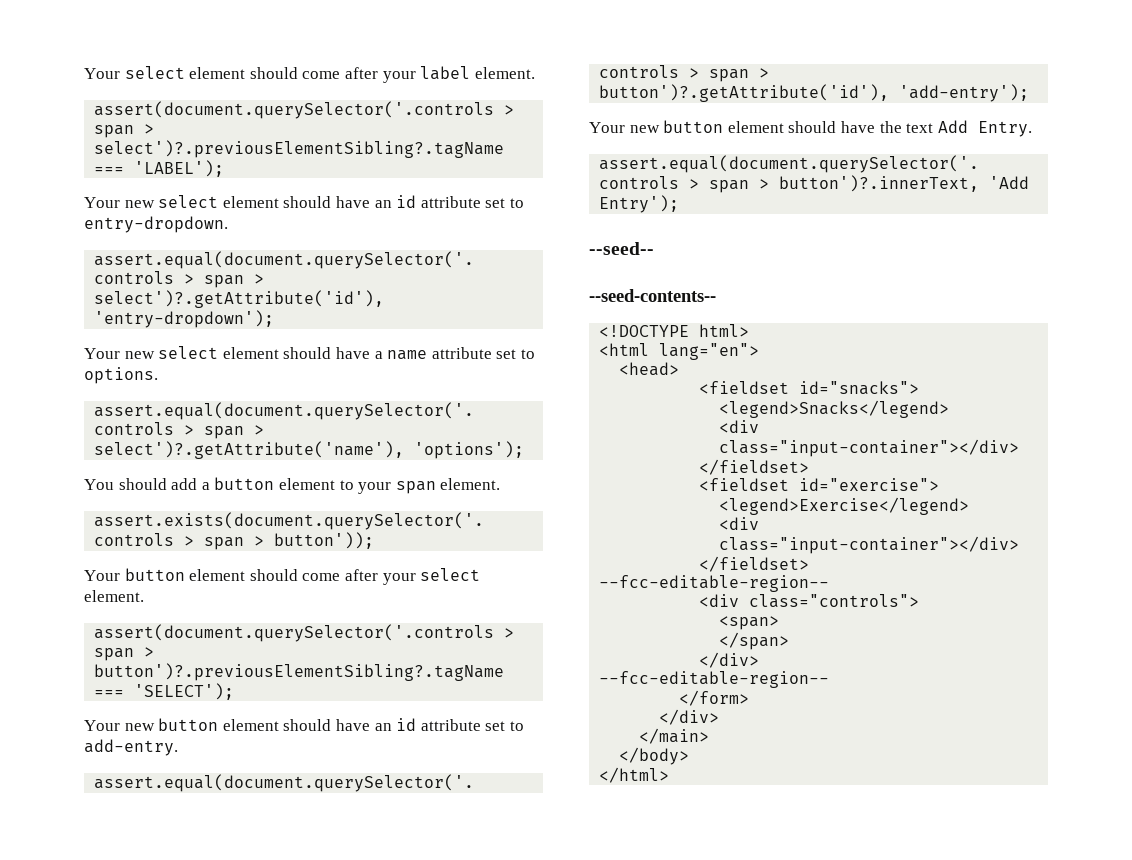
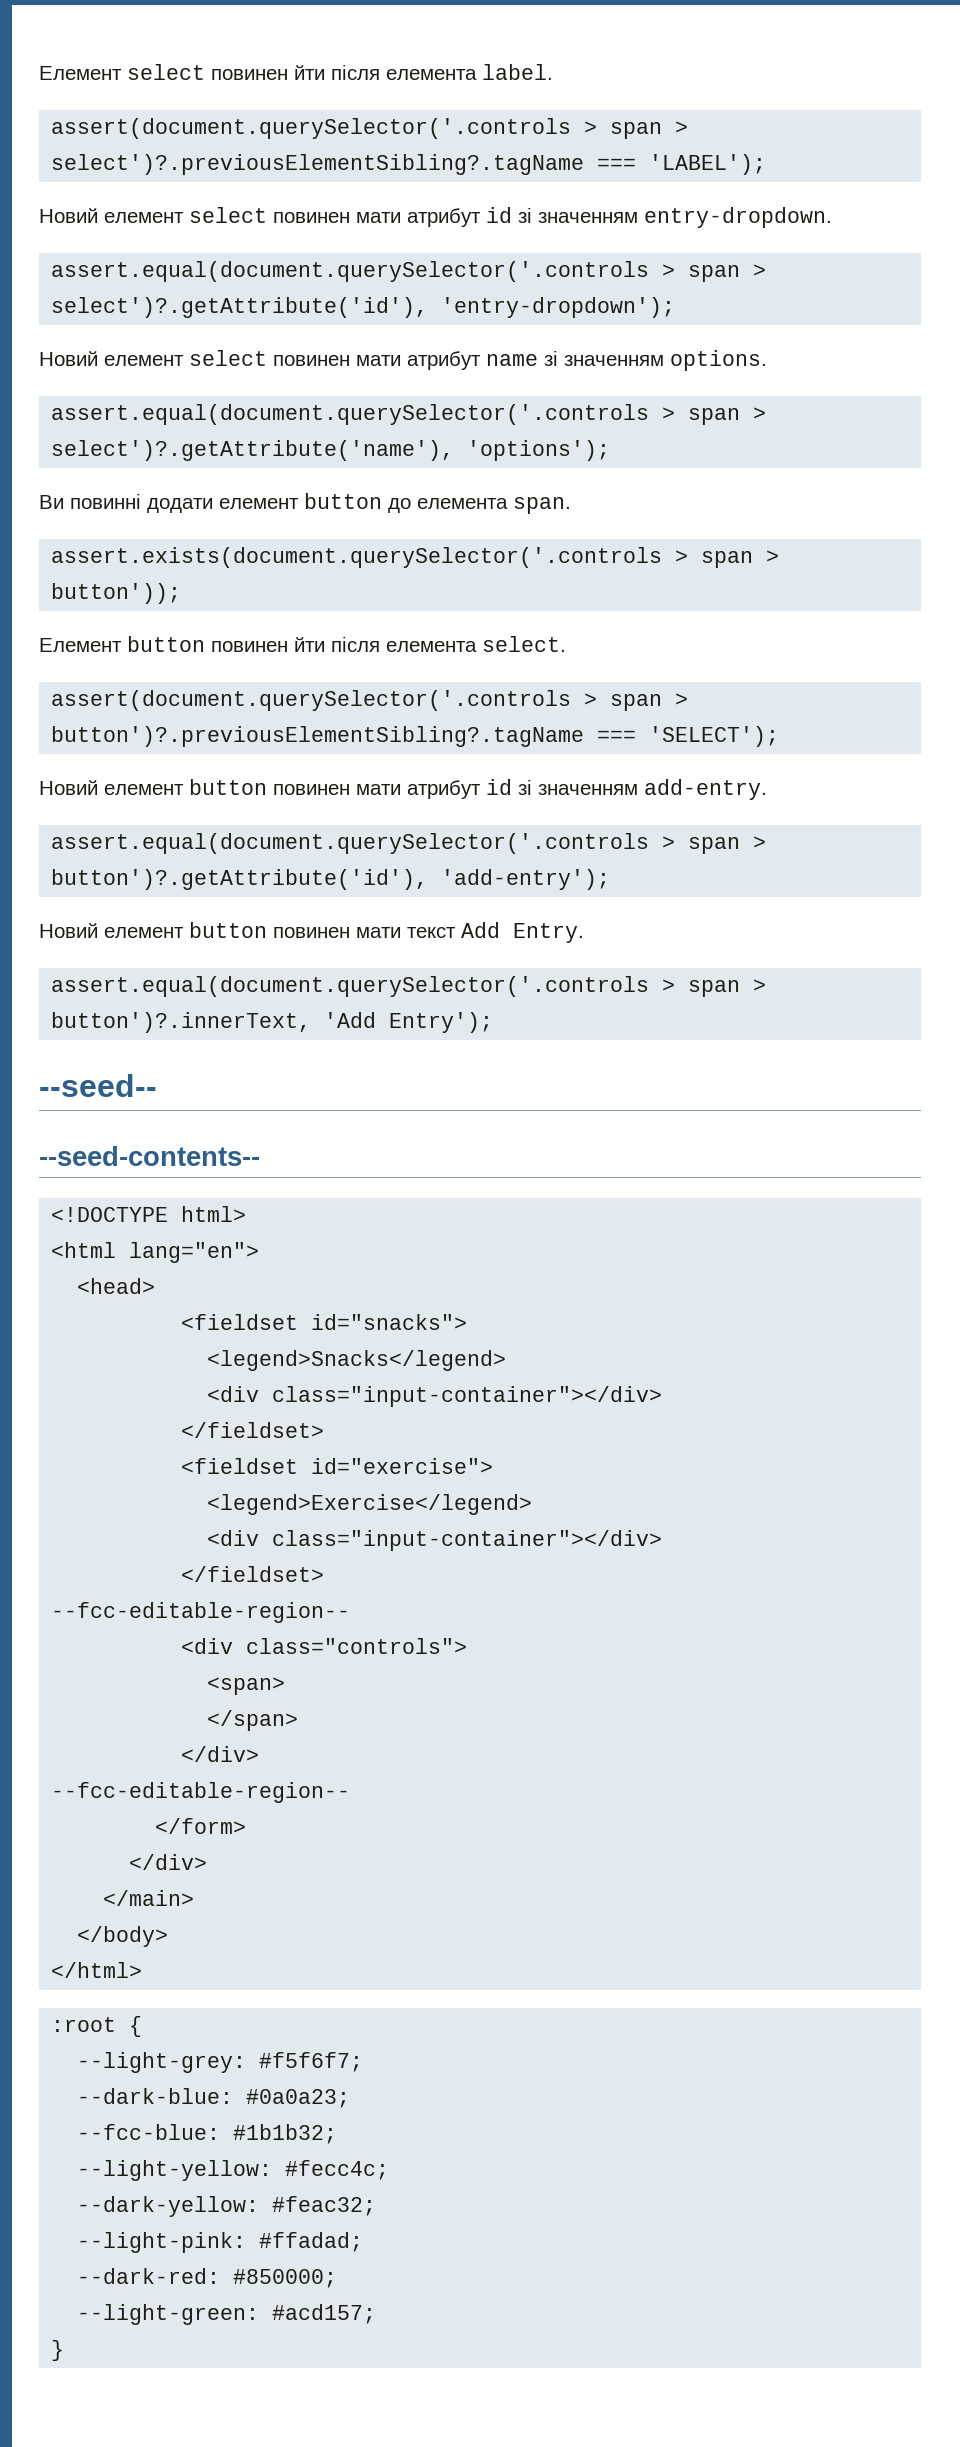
[84,66,535,83] Your select element should come after your label element. -> [39,64,553,80] Елемент select повинен йти після елемента label.
[84,195,524,208] Your new select element should have an id attribute set to -> [39,207,638,227] Новий елемент select повинен мати атрибут id зі значенням
[84,346,535,360] Your new select element should have a name attribute set to -> [39,350,664,370] Новий елемент select повинен мати атрибут name зі значенням
[84,477,501,494] You should add a button element to your span element. -> [39,493,571,514] Ви повинні додати елемент button до елемента span.
[84,568,481,585] [84,590,144,602] Your button element should come after your select element. -> [39,636,566,652] Елемент button повинен йти після елемента select.
[84,718,524,731] Your new button element should have an id attribute set to -> [39,779,638,799] Новий елемент button повинен мати атрибут id зі значенням
[589,120,934,133] Your new button element should have the text -> [39,922,456,938] Новий елемент button повинен мати текст
(670, 775) none -> [51,2016,143,2037] [77,2052,364,2073] [77,2088,351,2108] [77,2124,338,2144] [77,2160,390,2181] [77,2196,377,2217] [77,2232,364,2253] [77,2268,338,2288] [77,2304,377,2325] [51,2340,65,2361] // :root { // --light-grey: #f5f6f7; // --dark-blue: #0a0a23; // --fcc-blue: #1b1b32; // --light-yellow: #fecc4c; // --dark-yellow: #feac32; // --light-pink: #ffadad; // --dark-red: #850000; // --light-green: #acd157; // }

